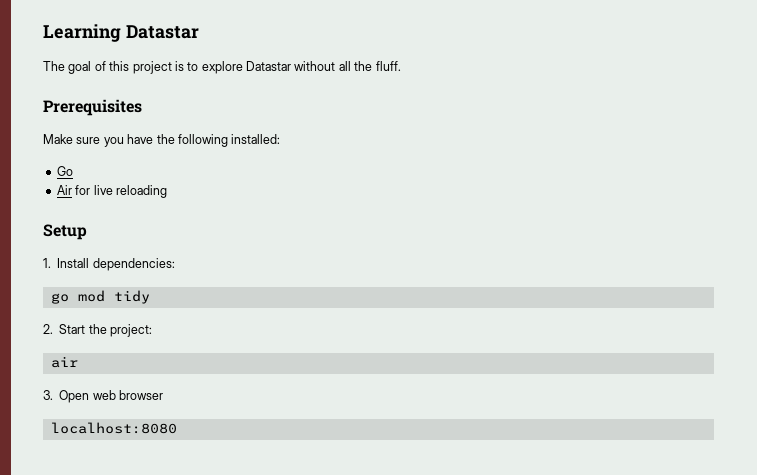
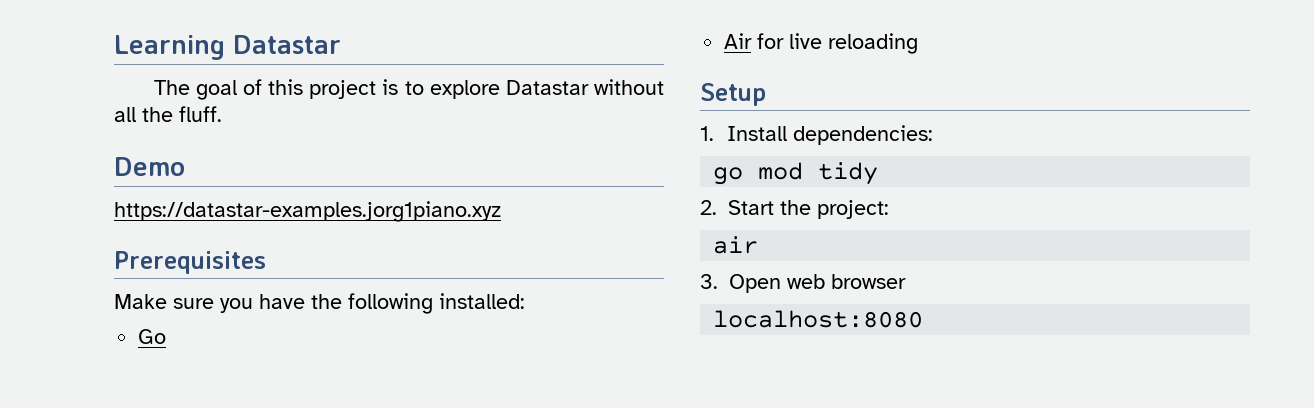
(401, 66) none -> [114,157,185,176] [114,201,501,222] // Demo // https://datastar-examples.jorg1piano.xyz

